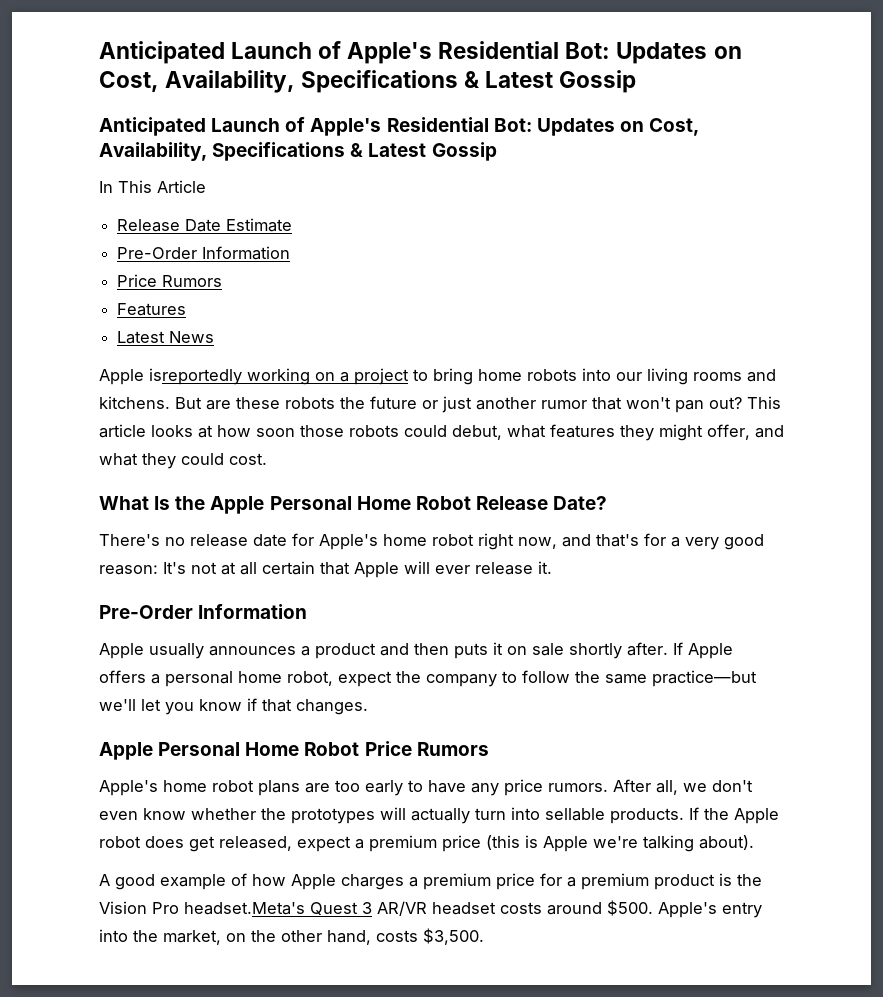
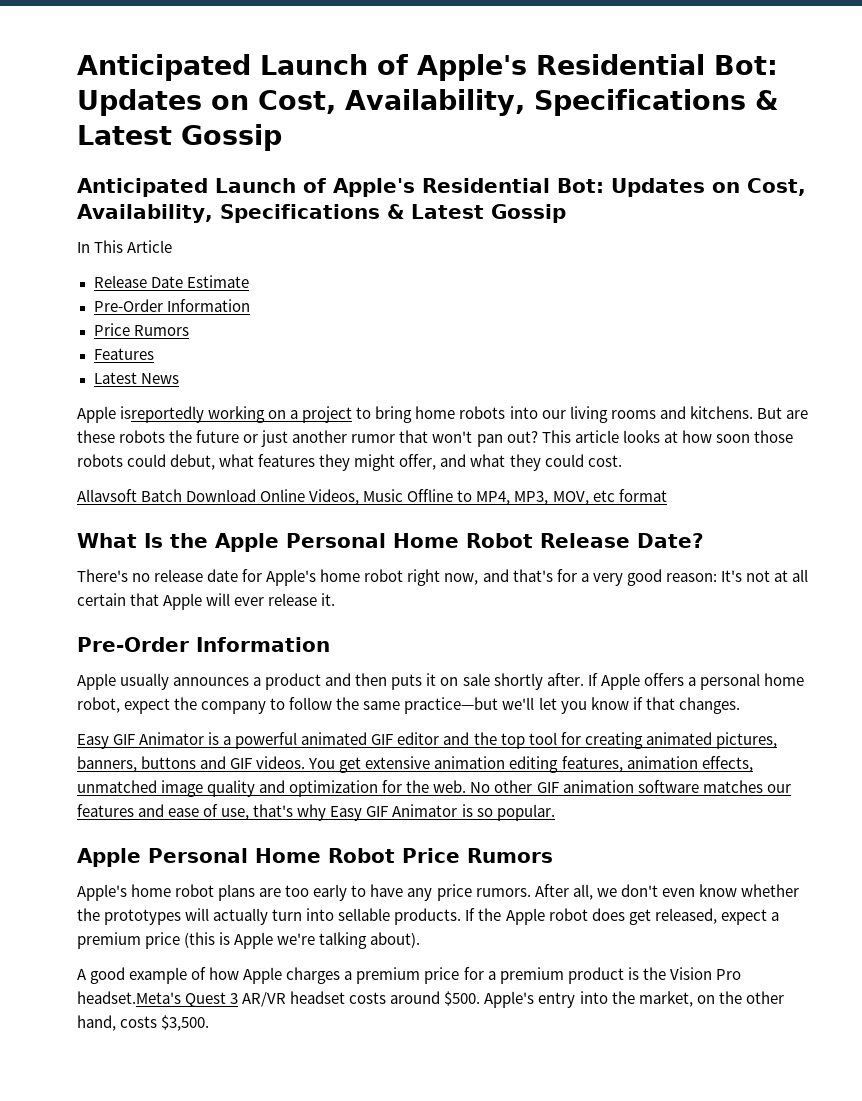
(267, 459) none -> [77,489,667,505] // Allavsoft Batch Download Online Videos, Music Offline to MP4, MP3, MOV, etc format
(368, 707) none -> [77,732,777,749] [77,756,753,773] [77,780,791,797] [77,804,555,821] // Easy GIF Animator is a powerful animated GIF editor and the top tool for creating animated pictures, banners, buttons and GIF videos. You get extensive animation editing features, animation effects, unmatched image quality and optimization for the web. No other GIF animation software matches our features and ease of use, that's why Easy GIF Animator is so popular.

